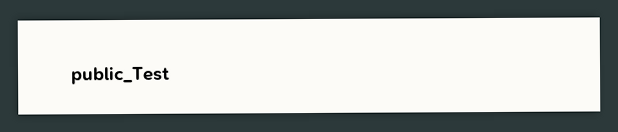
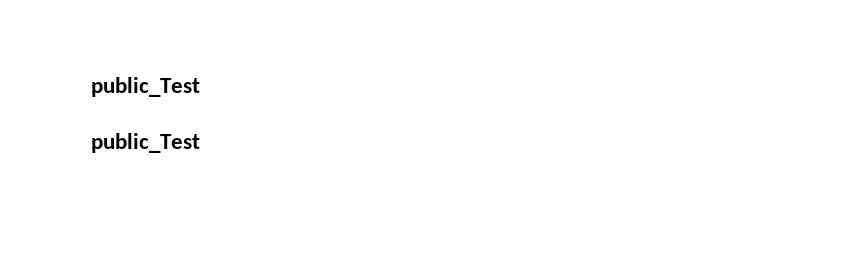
[71,66,170,85] public_Test -> [91,77,200,97] [91,133,200,153] public_Test // public_Test

